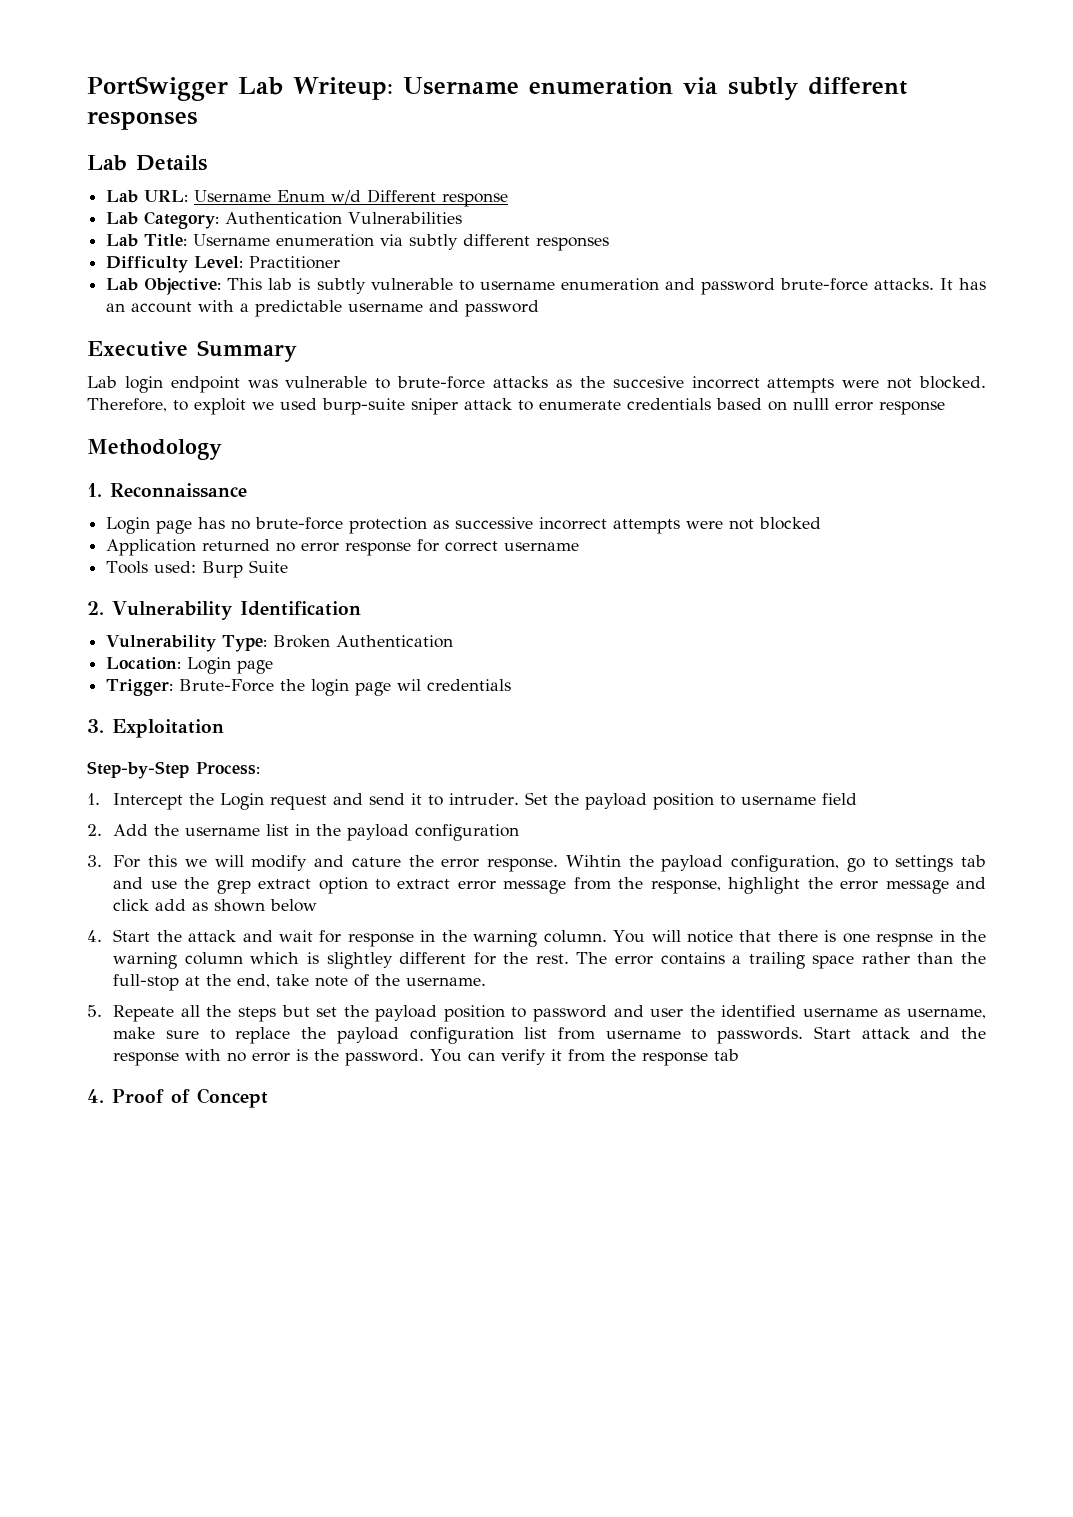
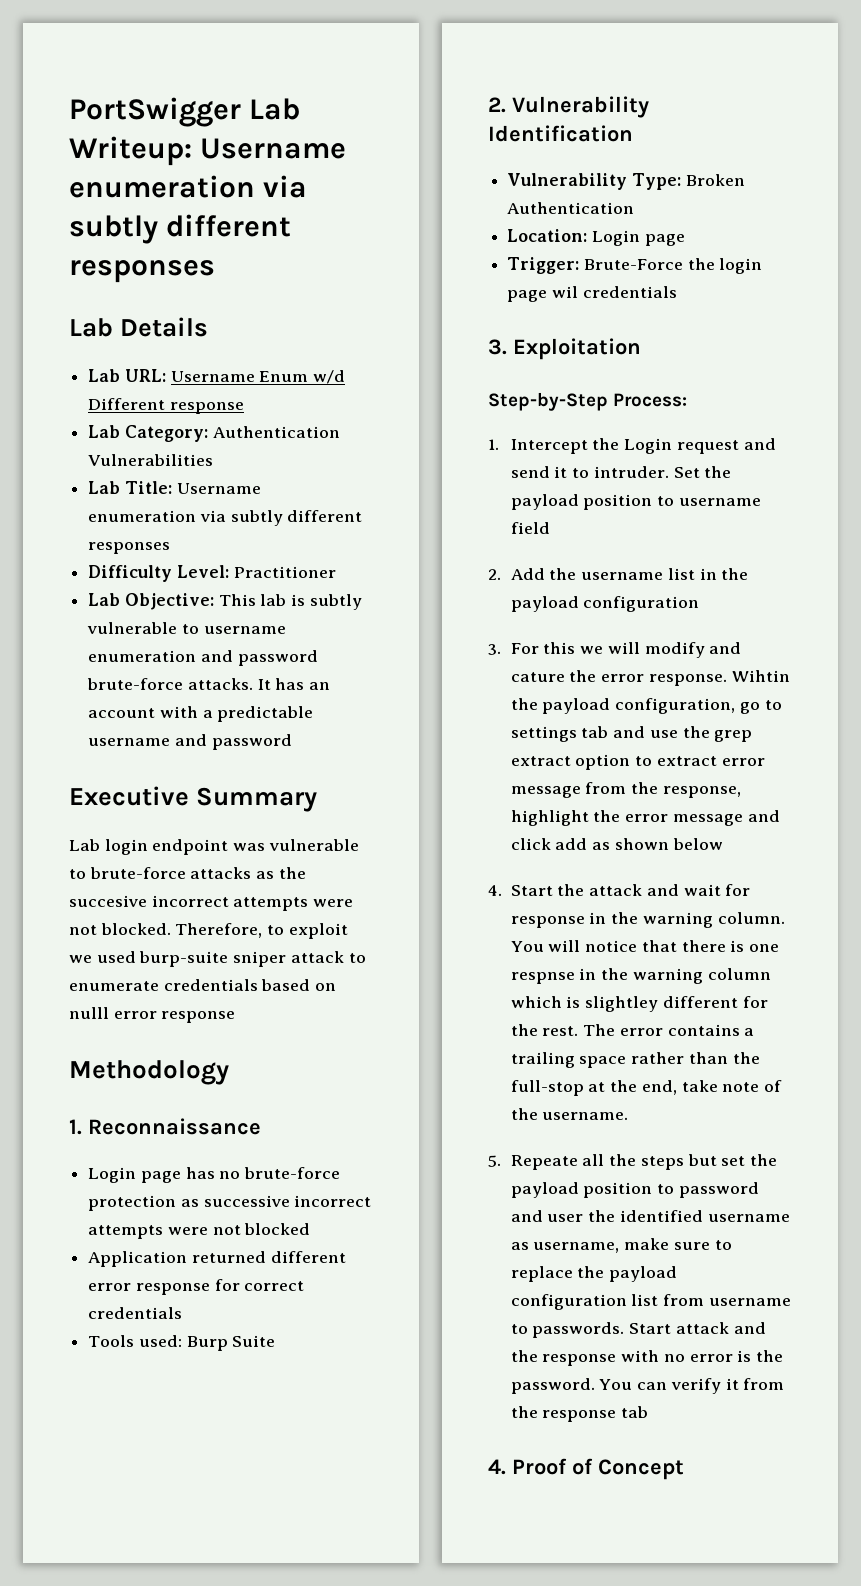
[276,542,296,552] no -> [270,1251,346,1263] different
[504,542,580,551] username -> [88,1307,183,1319] credentials

